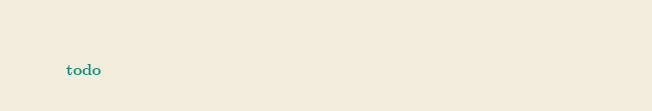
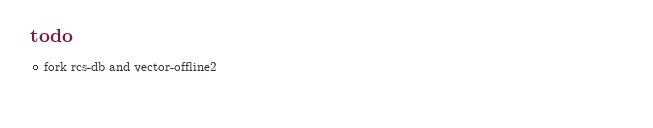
(101, 69) none -> [44,62,218,73] // fork rcs-db and vector-offline2

